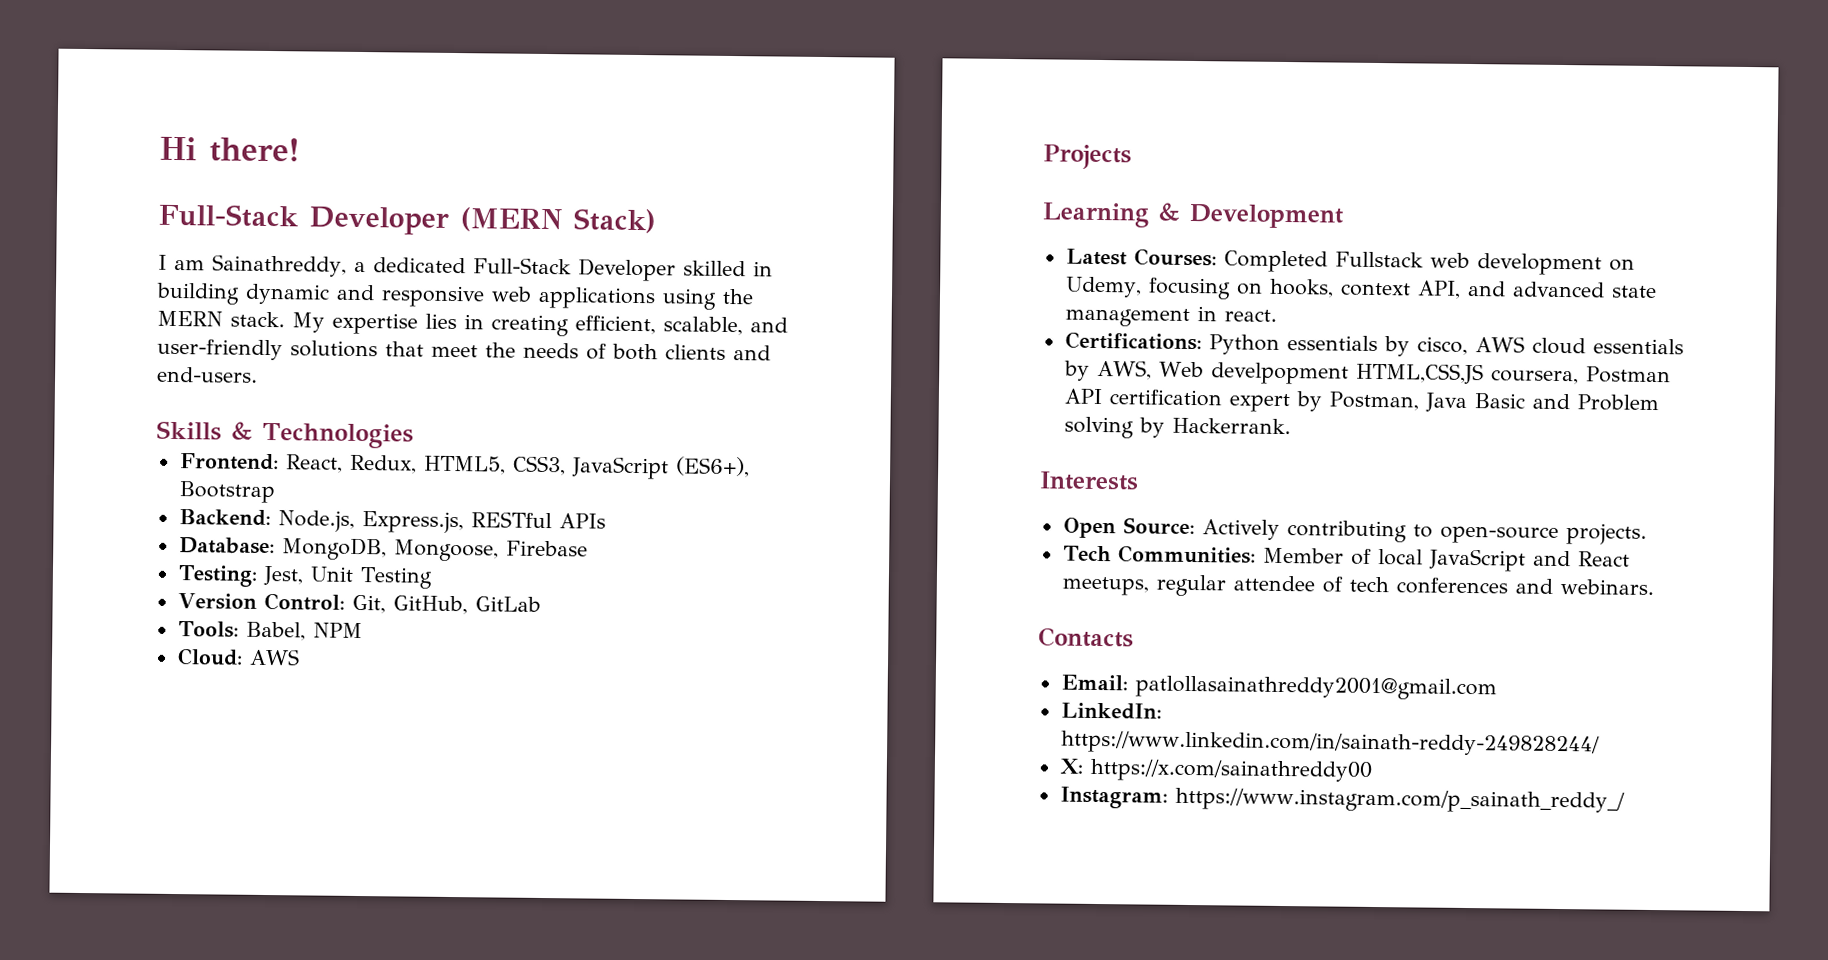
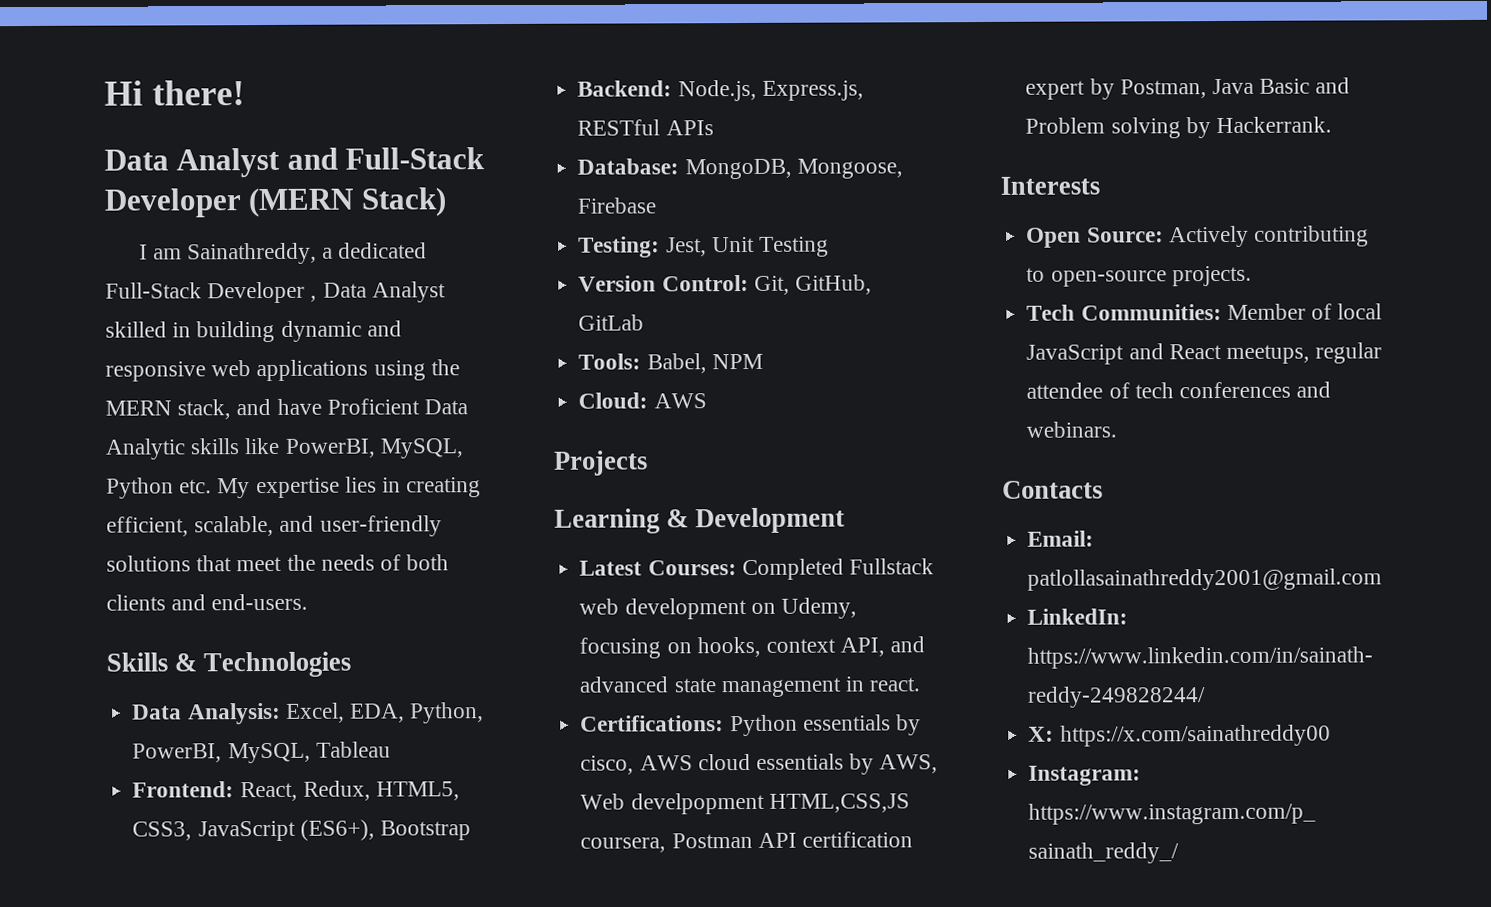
(300, 150) none -> [104,147,338,178] Data Analyst and
(676, 270) none -> [310,281,446,303] , Data Analyst
[230,311,285,328] stack. -> [177,398,469,420] [105,437,464,460] [106,477,213,499] stack, and have Proficient Data Analytic skills like PowerBI, MySQL, Python etc.
(414, 435) none -> [132,702,485,725] [132,741,391,764] // Data Analysis: Excel, EDA, Python, PowerBI, MySQL, Tableau

